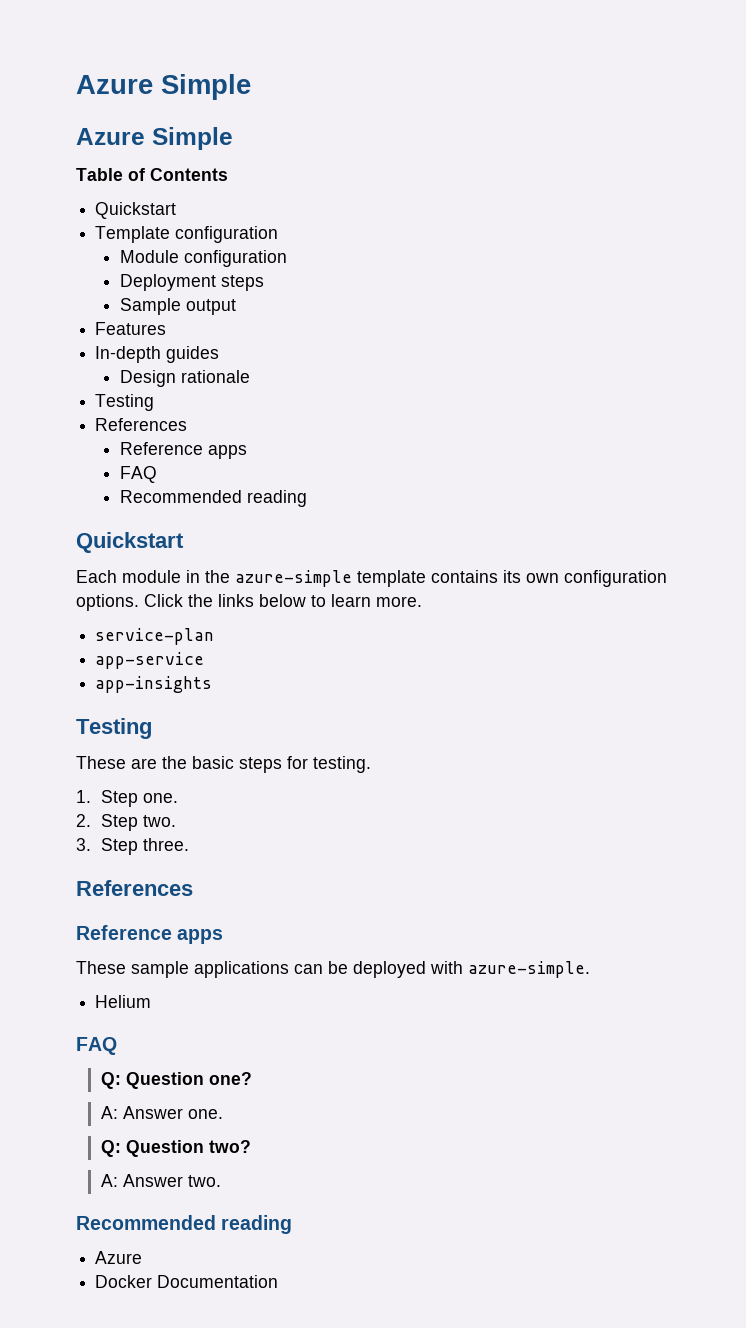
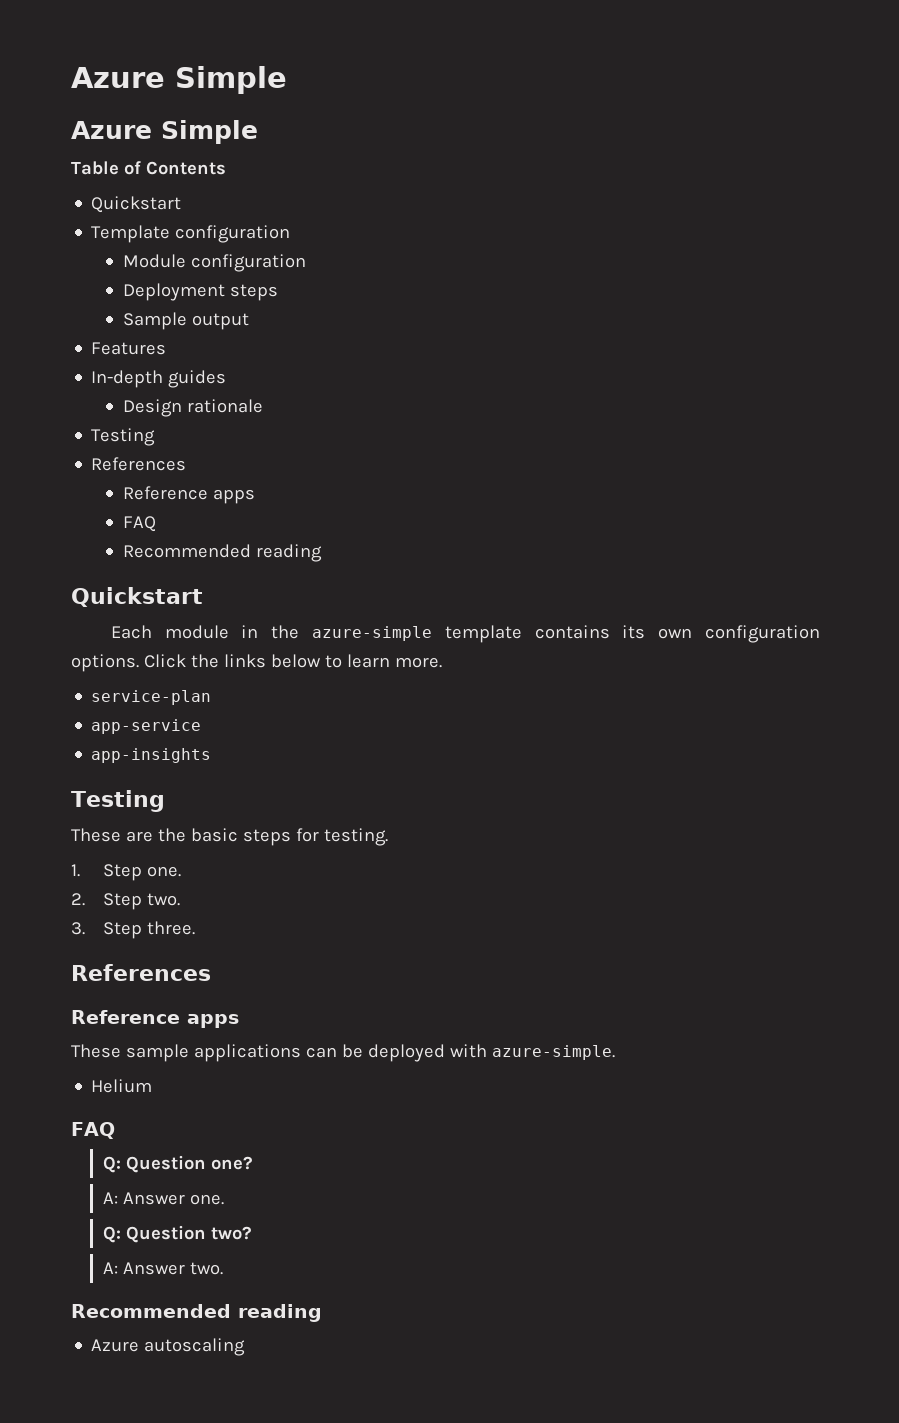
[95,1275,279,1288] // Docker Documentation -> [144,1338,246,1356] autoscaling

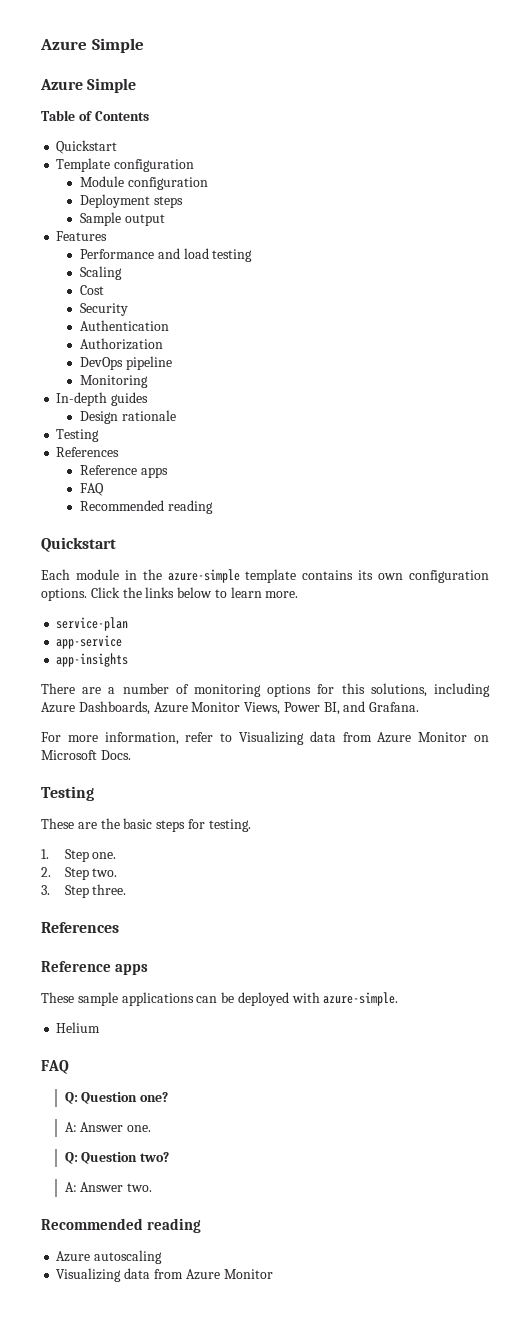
(167, 348) none -> [79,248,253,262] [79,266,122,280] [79,285,104,295] [79,303,128,316] [79,320,169,331] [79,338,163,350] [79,356,172,370] [79,375,148,388] // Performance and load testing // Scaling // Cost // Security // Authentication // Authorization // DevOps pipeline // Monitoring
(212, 755) none -> [41,683,490,697] [41,701,420,715] [41,731,490,745] [41,750,131,760] // There are a number of monitoring options for this solutions, including Azure Dashboards, Azure Monitor Views, Power BI, and Grafana. // For more information, refer to Visualizing data from Azure Monitor on Microsoft Docs.
(246, 1347) none -> [56,1268,273,1282] // Visualizing data from Azure Monitor

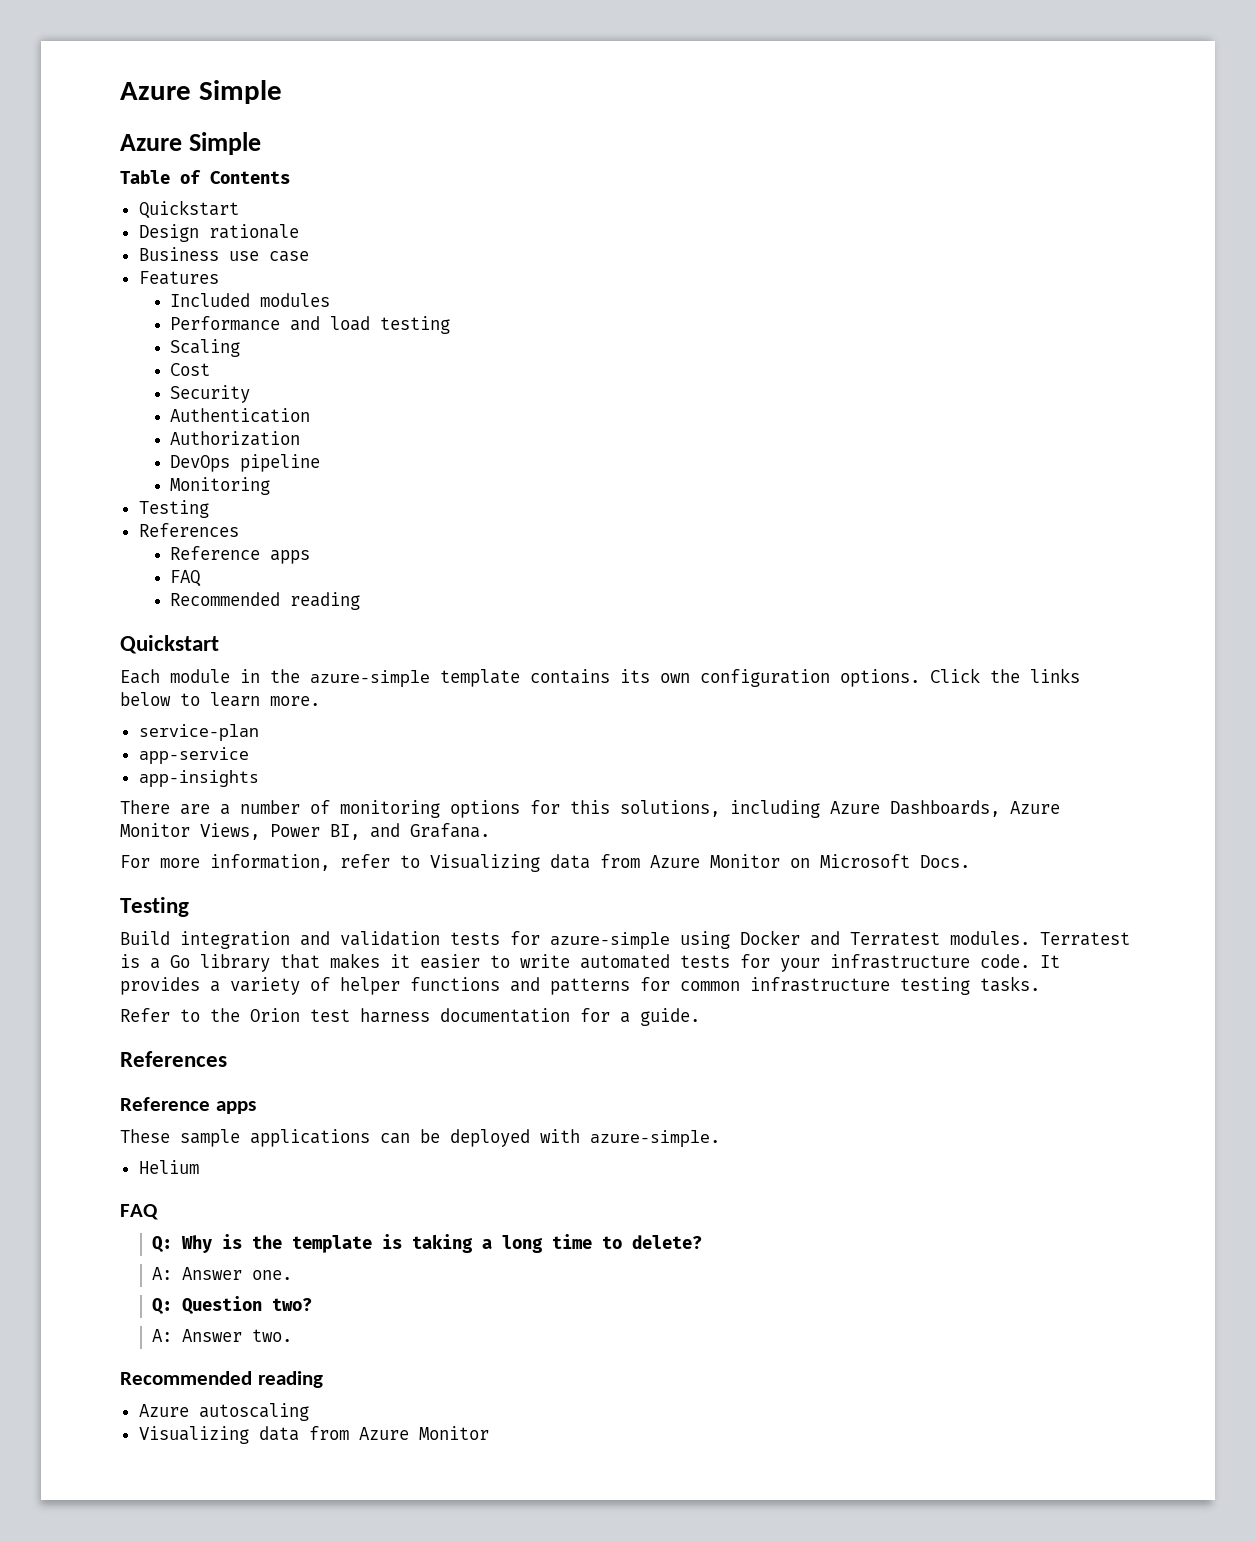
[56,158,195,172] [79,176,208,190] [79,194,183,208] [79,212,165,226] Template configuration // Module configuration // Deployment steps // Sample output -> [138,224,299,242] [138,247,309,262] Design rationale // Business use case
(108, 236) none -> [170,293,331,307] // Included modules
[56,392,149,406] [79,410,176,424] // In-depth guides // Design rationale -> (271, 486) none
[41,818,251,832] [41,849,117,862] [41,867,118,880] [41,884,127,898] These are the basic steps for testing. // 1. Step one. // 2. Step two. // 3. Step three. -> [120,930,1130,949] [120,953,1060,972] [120,976,1040,995] [120,1008,700,1026] Build integration and validation tests for azure-simple using Docker and Terratest modules. Terratest is a Go library that makes it easier to write automated tests for your infrastructure code. It provides a variety of helper functions and patterns for common infrastructure testing tasks. // Refer to the Orion test harness documentation for a guide.
[81,1092,169,1104] Question one? -> [180,1234,702,1253] Why is the template is taking a long time to delete?

